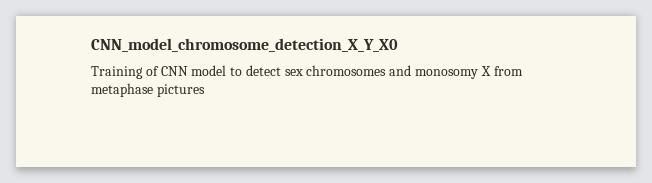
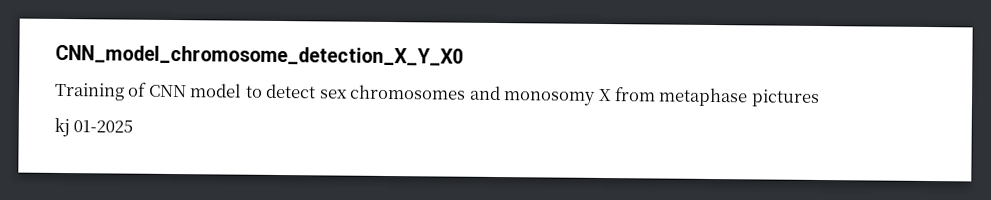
(205, 90) none -> [54,117,134,138] // kj 01-2025

